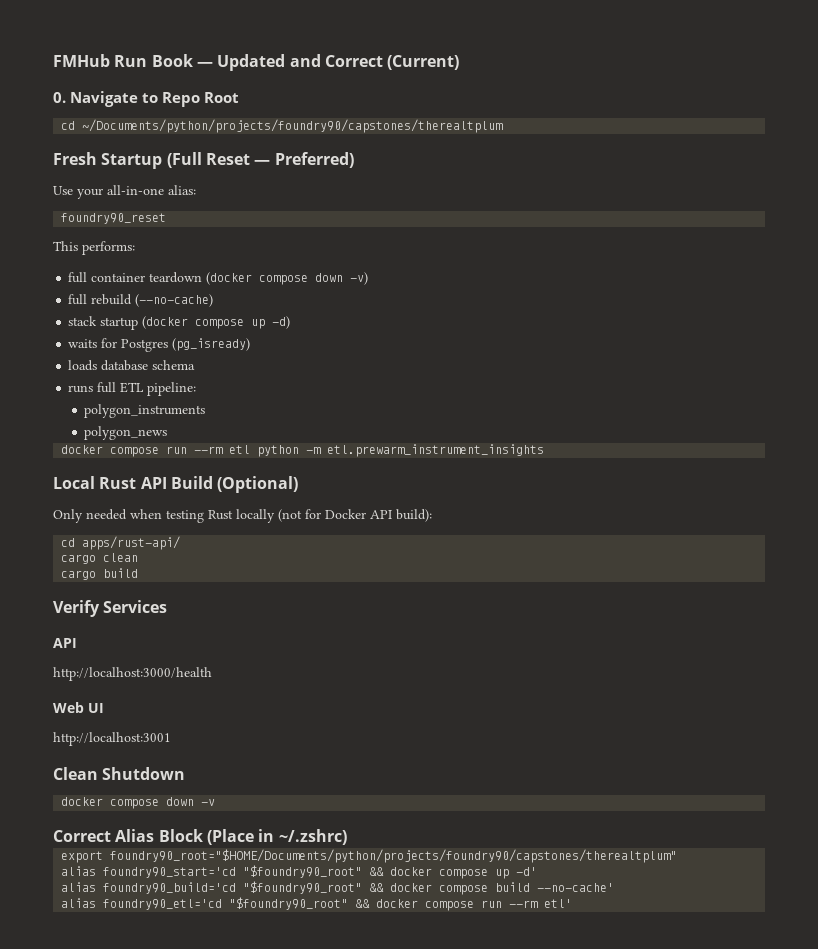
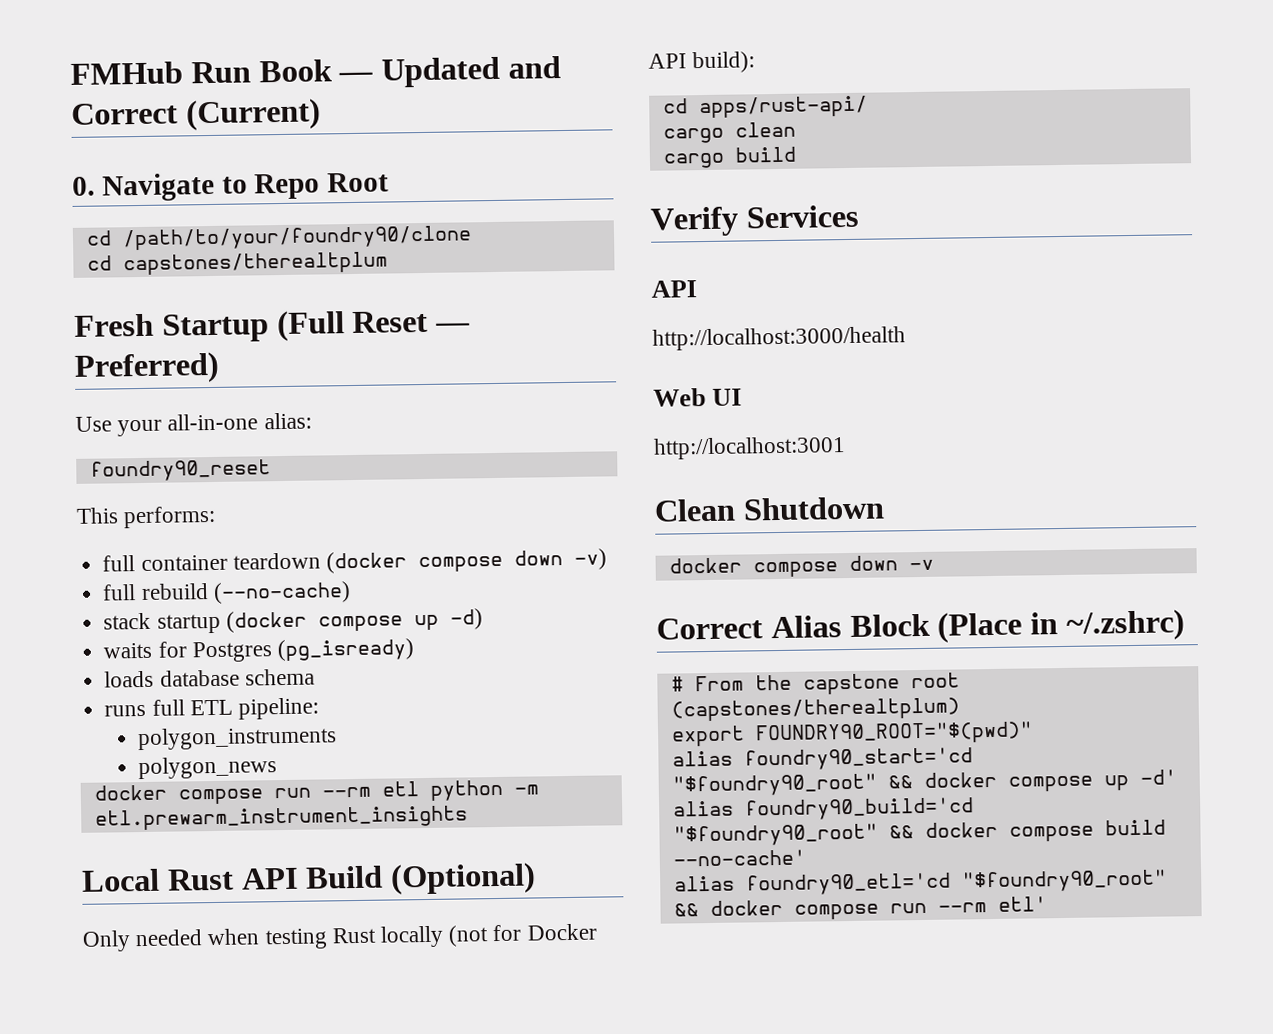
[82,119,504,133] ~/Documents/python/projects/foundry90/capstones/therealtplum -> [121,225,472,251] [86,251,388,276] /path/to/your/foundry90/clone // cd capstones/therealtplum
(347, 837) none -> [670,672,960,695] [670,697,960,722] // # From the capstone root (capstones/therealtplum)
[110,849,678,863] foundry90_root="$HOME/Documents/python/projects/foundry90/capstones/therealtplum" -> [754,721,1033,746] FOUNDRY90_ROOT="$(pwd)"

